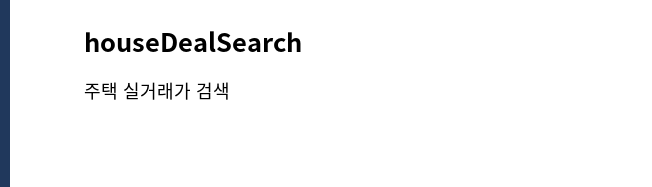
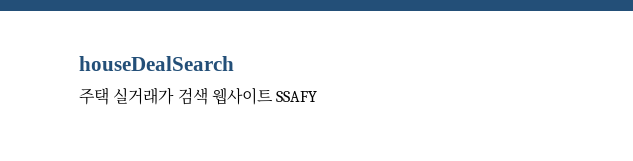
(230, 91) none -> [211,87,318,105] 웹사이트 SSAFY

